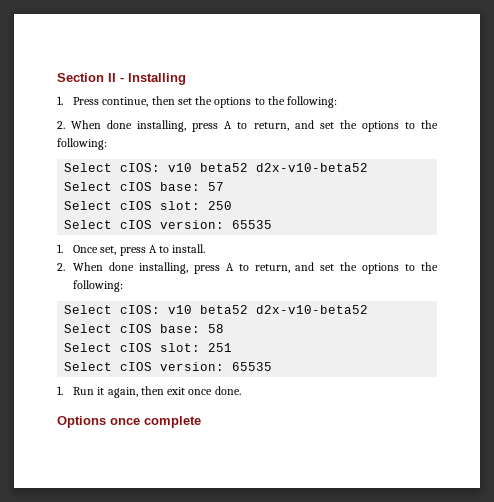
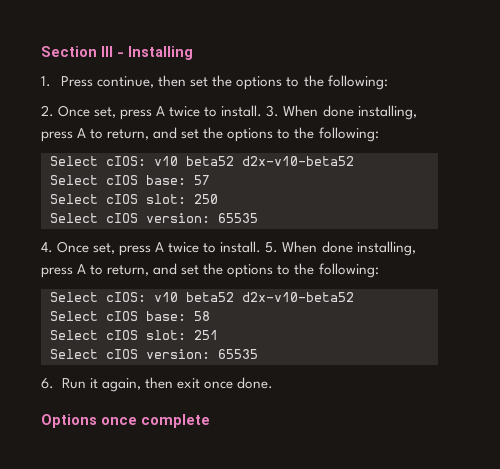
[108,73,116,82] II -> [101,46,113,57] III
(65, 125) none -> [58,105,280,120] Once set, press A twice to install. 3.
[57,244,206,256] [57,263,65,271] 1. Once set, press A to install. // 2. -> [41,241,279,256] 4. Once set, press A twice to install. 5.
[57,386,63,395] 1. -> [41,378,54,389] 6.

